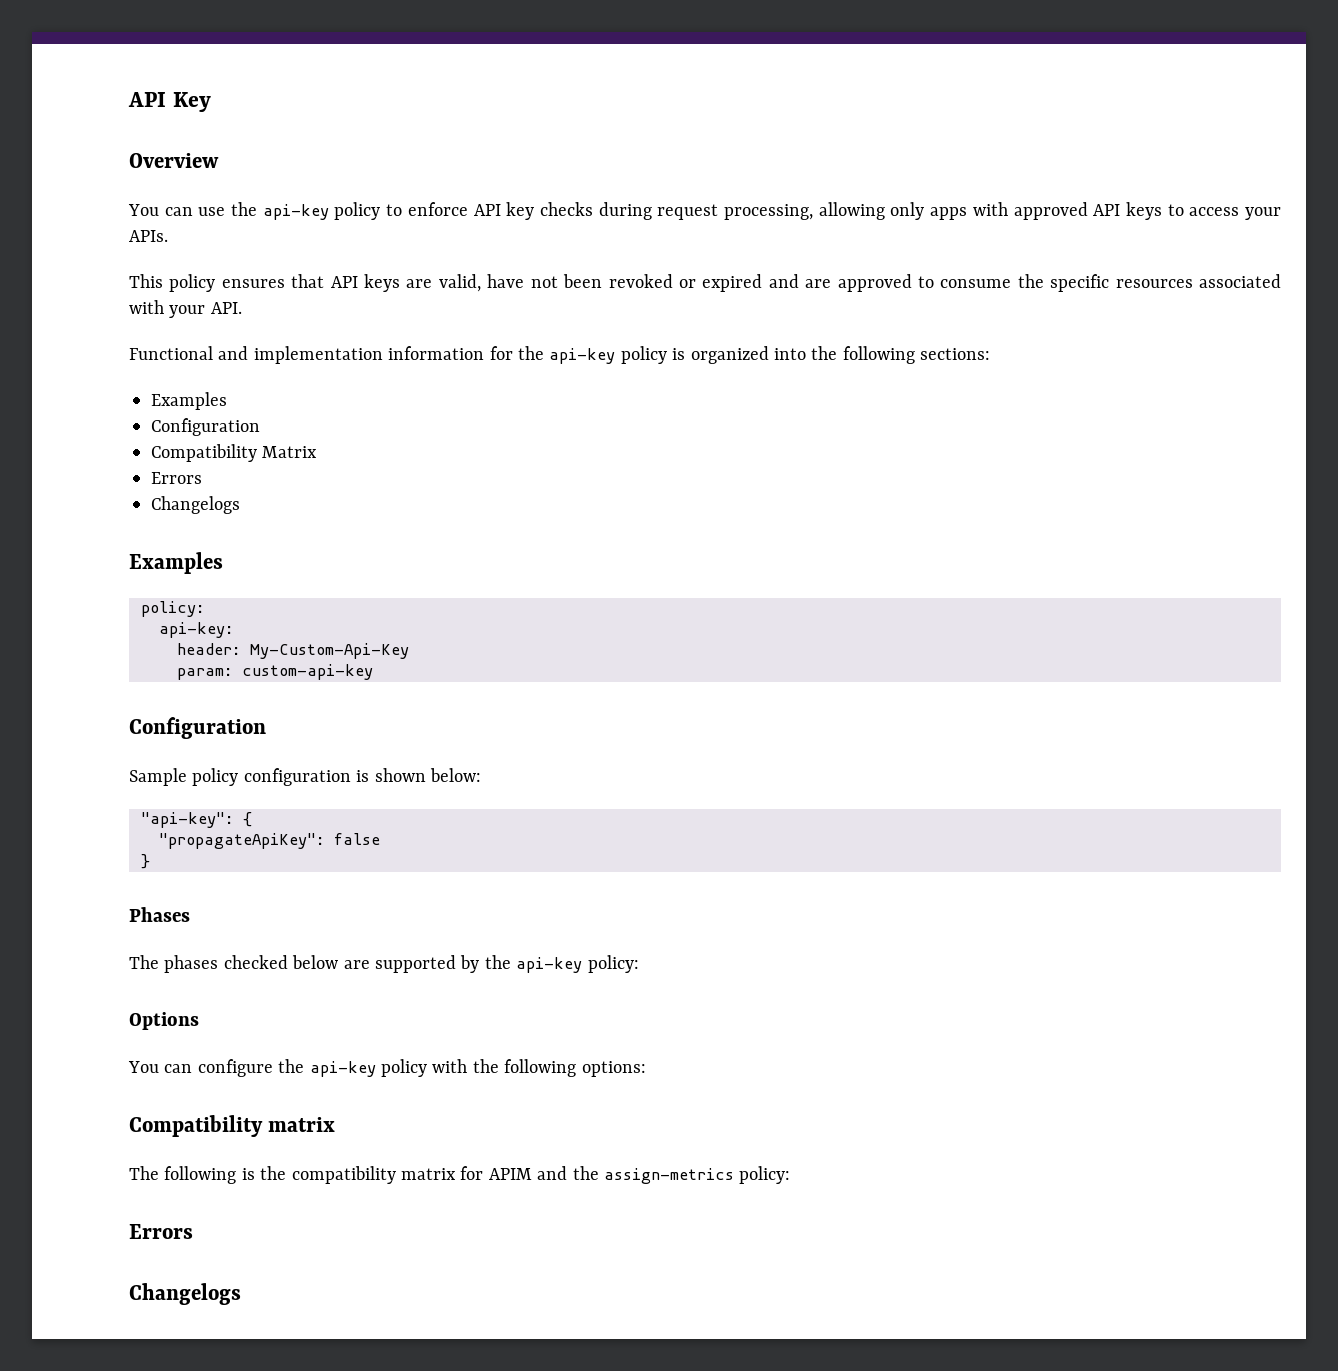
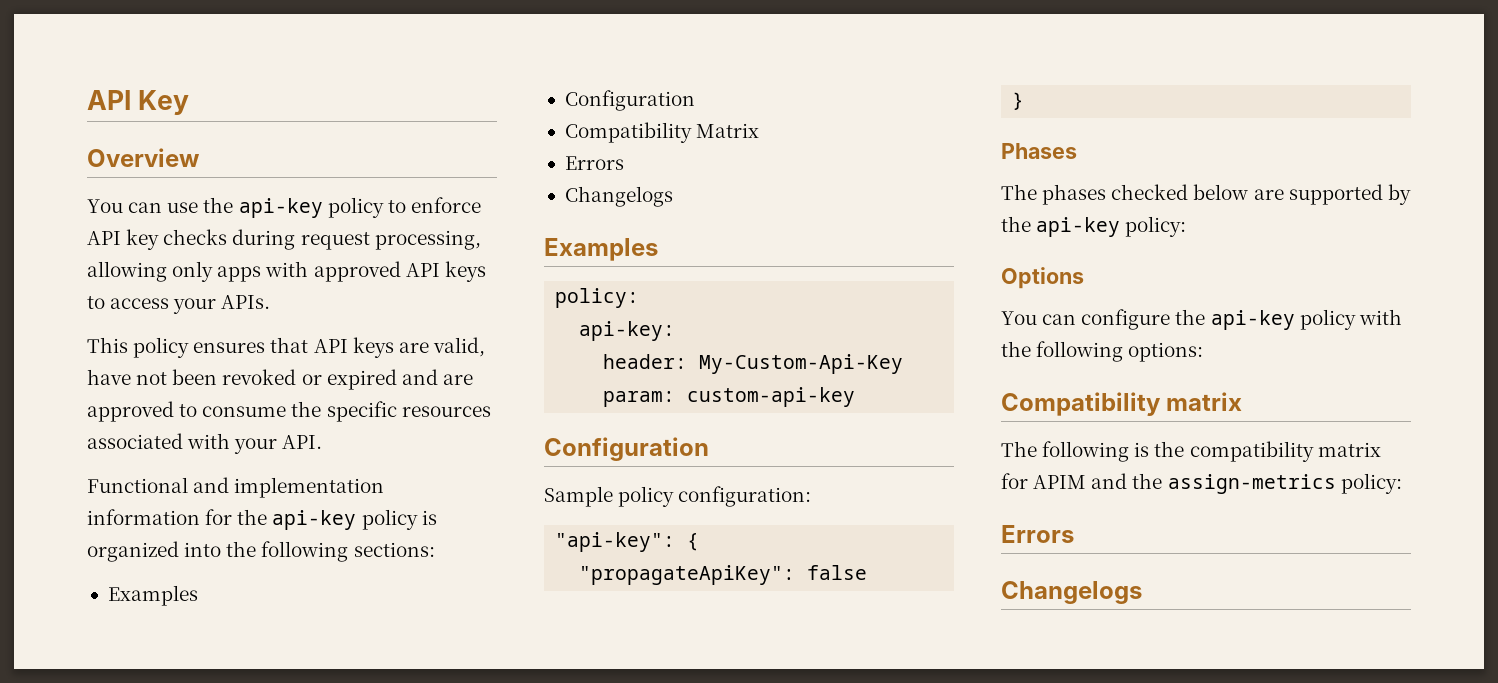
[243,768,481,786] configuration is shown below: -> [678,486,812,507] configuration:

